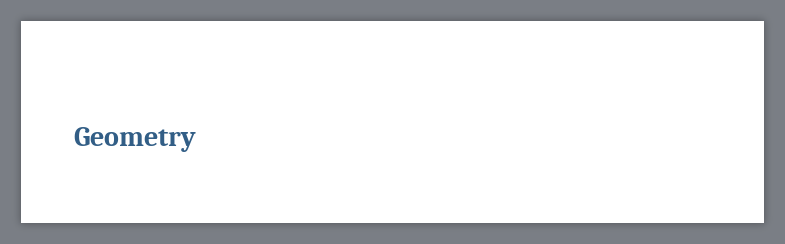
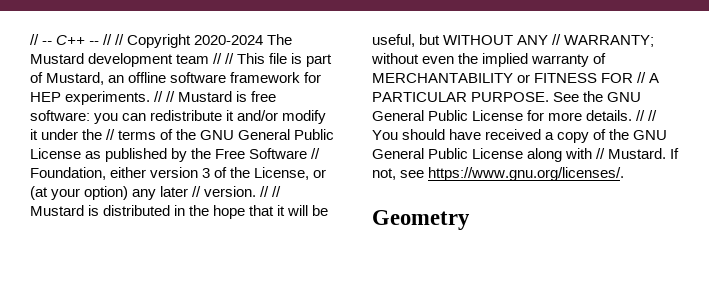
(74, 139) none -> [30,34,293,48] [30,53,333,67] [30,72,322,85] [30,91,277,105] [30,110,327,124] [30,129,335,140] [30,148,321,162] [30,167,327,180] [30,186,282,200] [30,205,329,219] [372,34,655,47] [371,53,607,67] [372,72,660,83] [372,91,642,102] [372,110,658,121] [372,129,668,143] [372,148,680,162] [372,167,625,181] // -- C++ -- // // Copyright 2020-2024 The Mustard development team // // This file is part of Mustard, an offline software framework for HEP experiments. // // Mustard is free software: you can redistribute it and/or modify it under the // terms of the GNU General Public License as published by the Free Software // Foundation, either version 3 of the License, or (at your option) any later // version. // // Mustard is distributed in the hope that it will be useful, but WITHOUT ANY // WARRANTY; without even the implied warranty of MERCHANTABILITY or FITNESS FOR // A PARTICULAR PURPOSE. See the GNU General Public License for more details. // // You should have received a copy of the GNU General Public License along with // Mustard. If not, see https://www.gnu.org/licenses/. //

